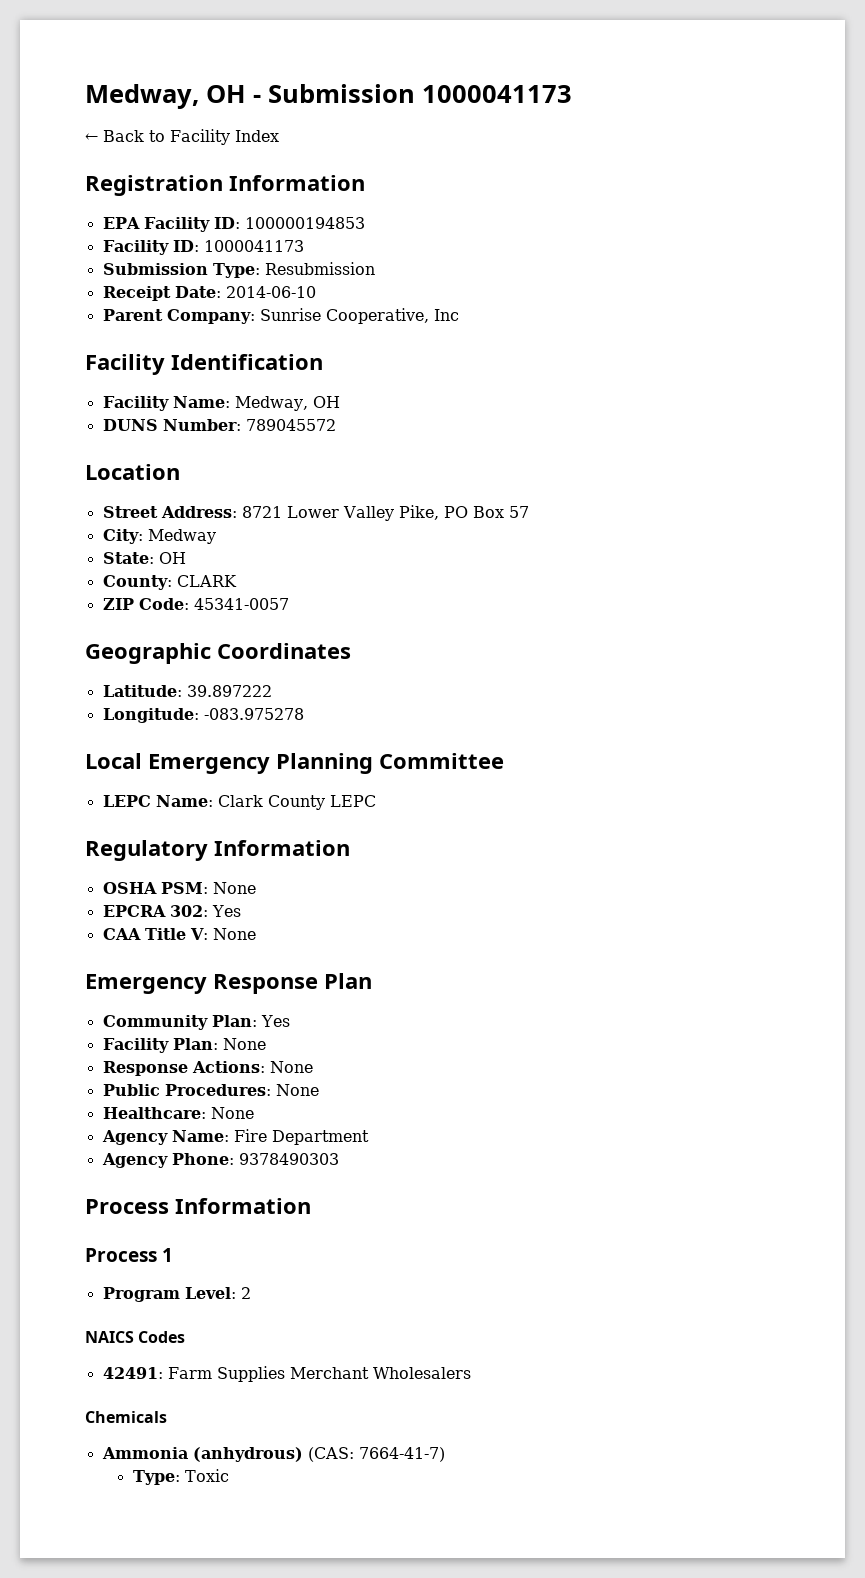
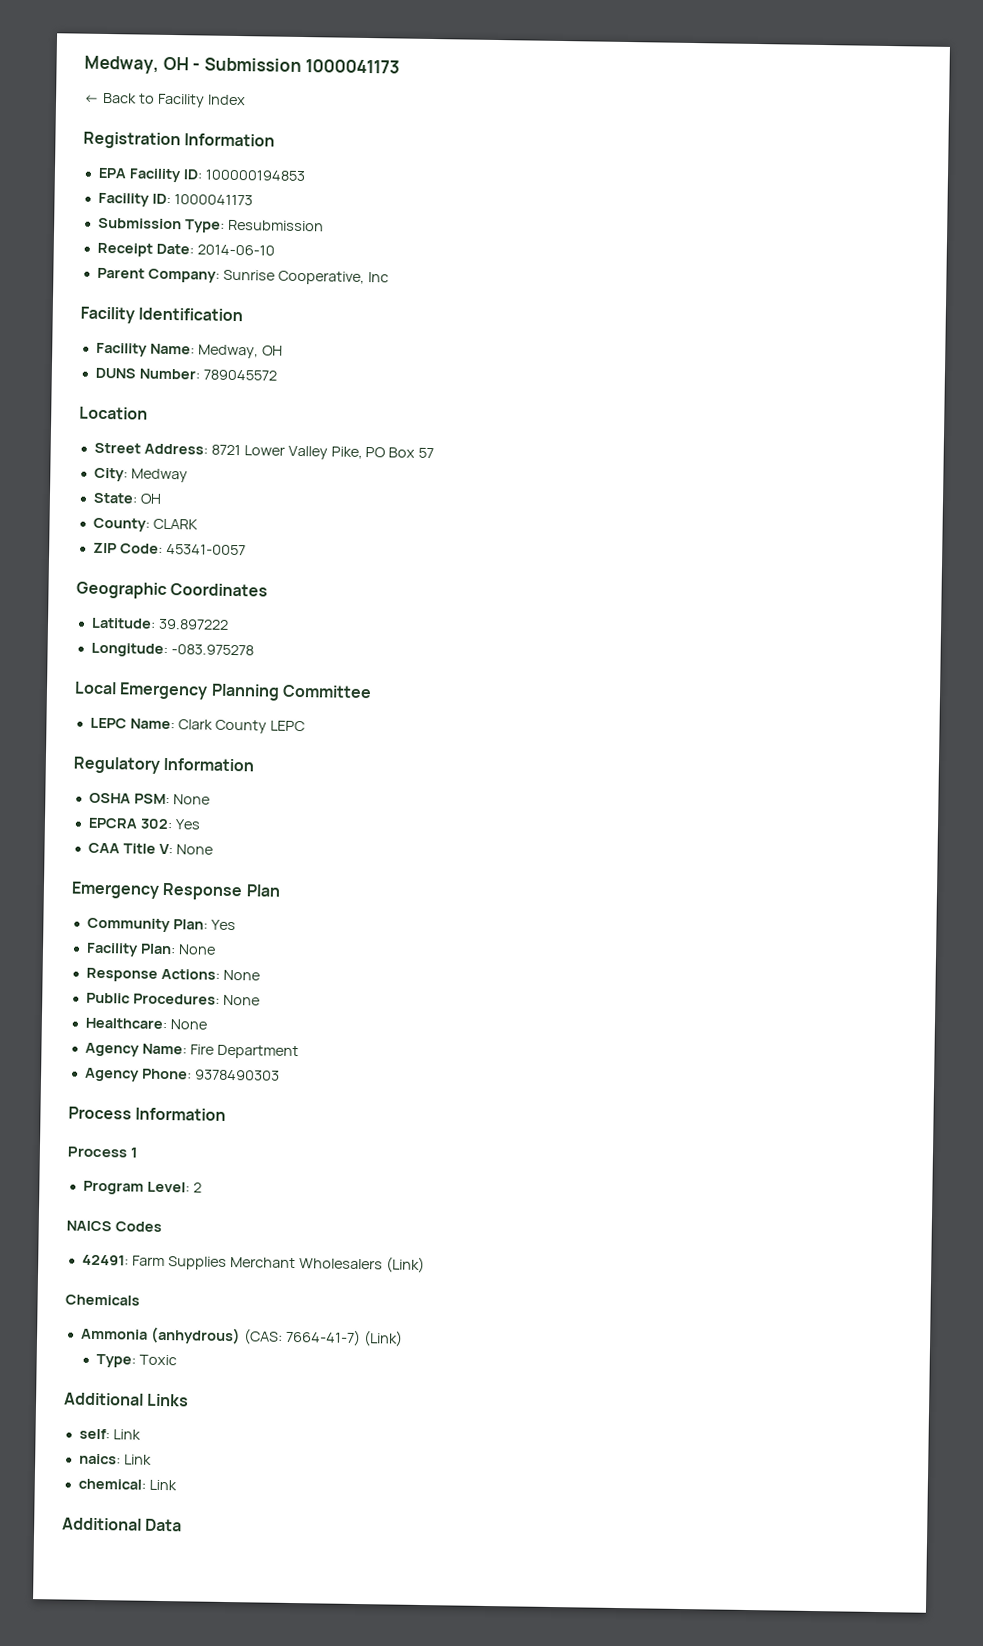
(471, 1373) none -> [385,1256,425,1274] (Link)
(445, 1454) none -> [362,1330,403,1347] (Link)
(229, 1475) none -> [64,1392,190,1407] [78,1428,141,1440] [78,1453,152,1465] [77,1478,177,1491] [62,1517,183,1532] // Additional Links // self: Link // naics: Link // chemical: Link // Additional Data

